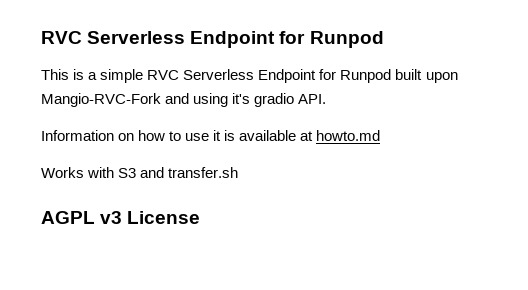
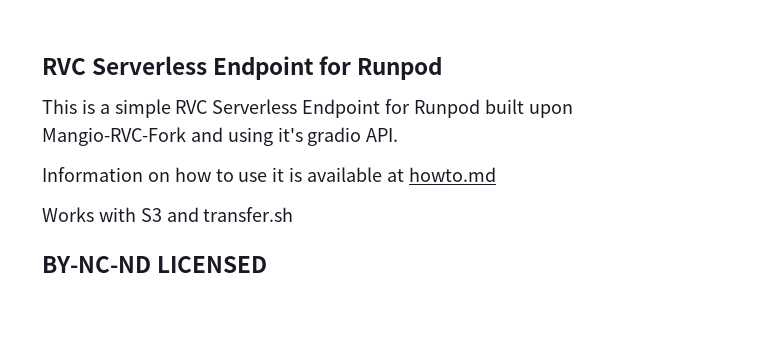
[41,211,201,224] AGPL v3 License -> [42,256,268,273] BY-NC-ND LICENSED

